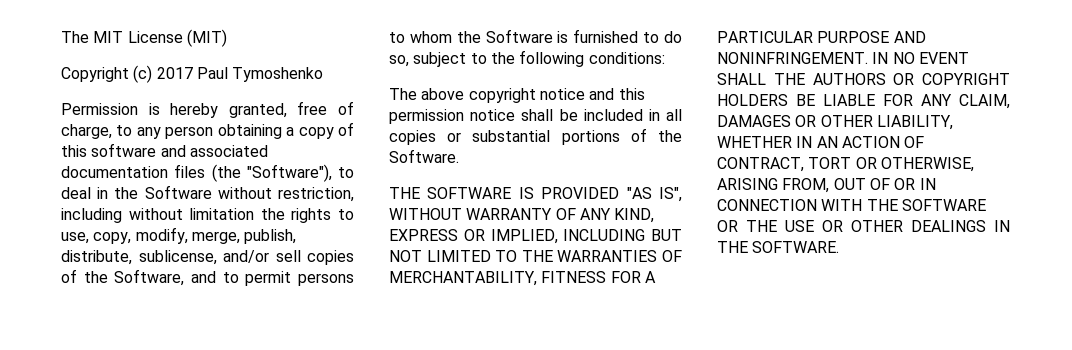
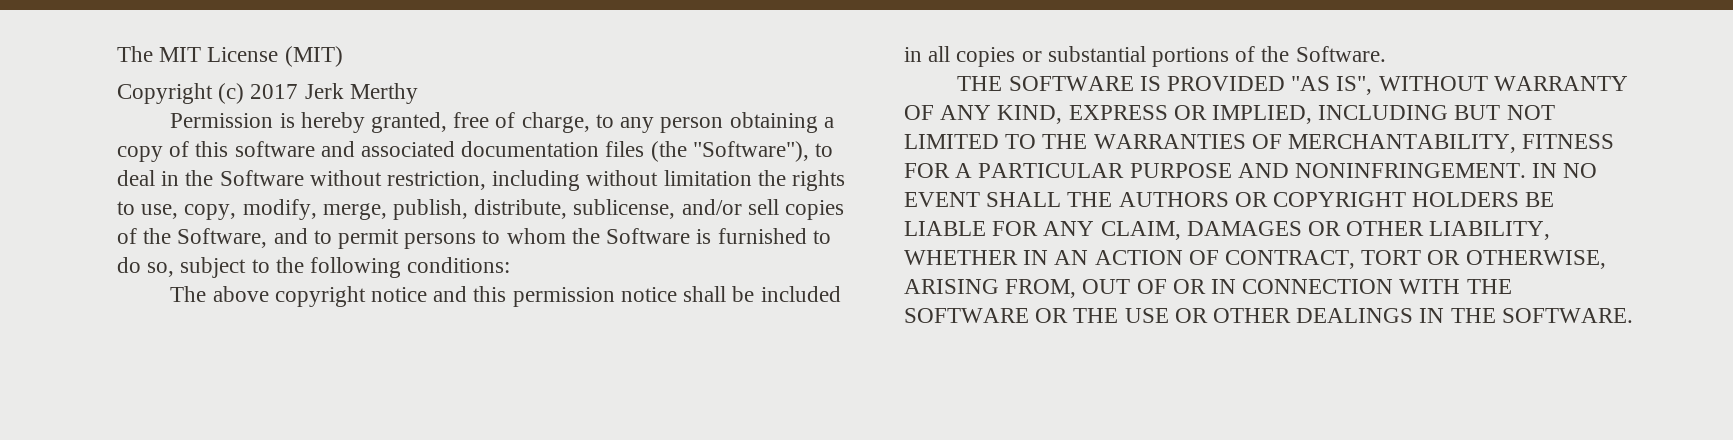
[196,67,324,82] Paul Tymoshenko -> [304,83,418,104] Jerk Merthy

